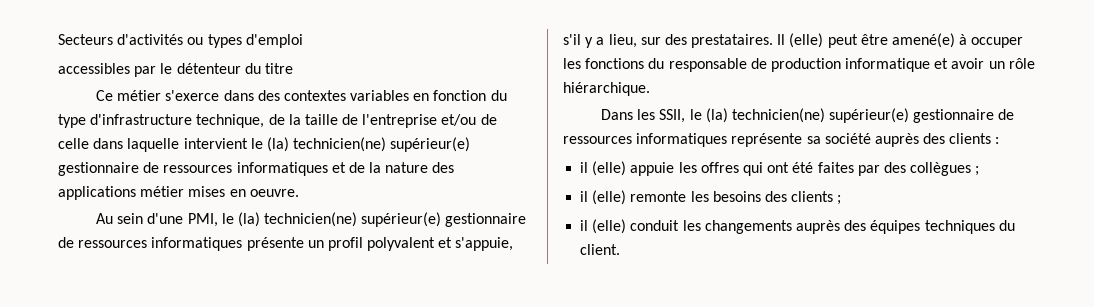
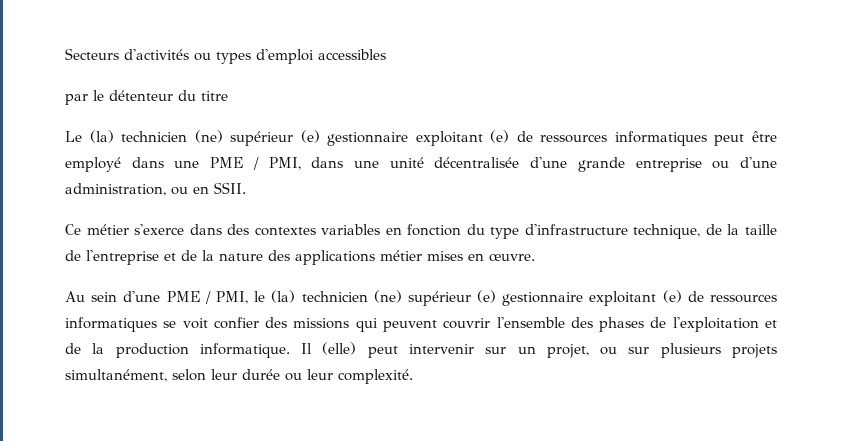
[58,63,130,74] // accessibles -> [318,49,386,60] accessibles //
(293, 68) none -> [65,130,778,146] [65,157,777,172] [65,182,246,196] // Le (la) technicien (ne) supérieur (e) gestionnaire exploitant (e) de ressources informatiques peut être employé dans une PME / PMI, dans une unité décentralisée d'une grande entreprise ou d'une administration, ou en SSII.
[441,114,497,126] [58,137,471,152] [58,162,328,176] et/ou de celle dans laquelle intervient le (la) technicien(ne) supérieur(e) gestionnaire de ressources informatiques -> (159, 257) none
[249,189,299,197] oeuvre. -> [489,254,535,262] œuvre.
(184, 218) none -> [166,291,211,304] PME /
[264,212,527,227] [58,237,514,251] [563,33,1024,48] [563,58,1035,72] [563,82,650,96] [600,108,1015,123] [563,133,1000,147] [580,161,980,176] [580,190,842,205] [580,219,1015,234] [580,244,621,255] technicien(ne) supérieur(e) gestionnaire de ressources informatiques présente un profil polyvalent et s'appuie, s'il y a lieu, sur des prestataires. Il (elle) peut être amené(e) à occuper les fonctions du responsable de production informatique et avoir un rôle hiérarchique. // Dans les SSII, le (la) technicien(ne) supérieur(e) gestionnaire de ressources informatiques représente sa société auprès des clients : // il (elle) appuie les offres qui ont été faites par des collègues ; // il (elle) remonte les besoins des clients ; // il (elle) conduit les changements auprès des équipes techniques du client. -> [301,290,777,306] [65,317,778,332] [65,342,778,358] [65,369,413,384] technicien (ne) supérieur (e) gestionnaire exploitant (e) de ressources informatiques se voit confier des missions qui peuvent couvrir l'ensemble des phases de l'exploitation et de la production informatique. Il (elle) peut intervenir sur un projet, ou sur plusieurs projets simultanément, selon leur durée ou leur complexité.

